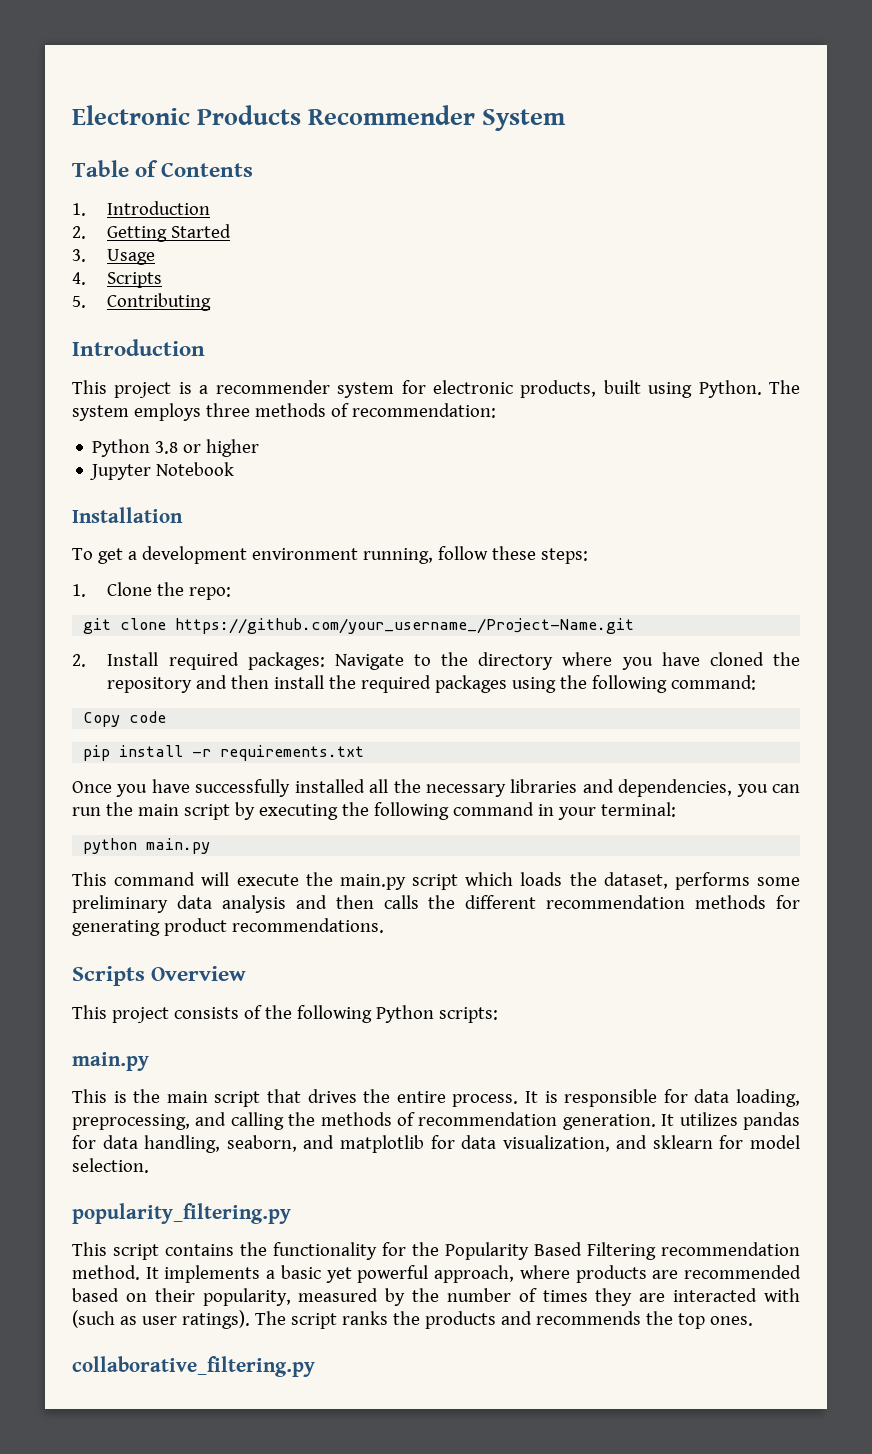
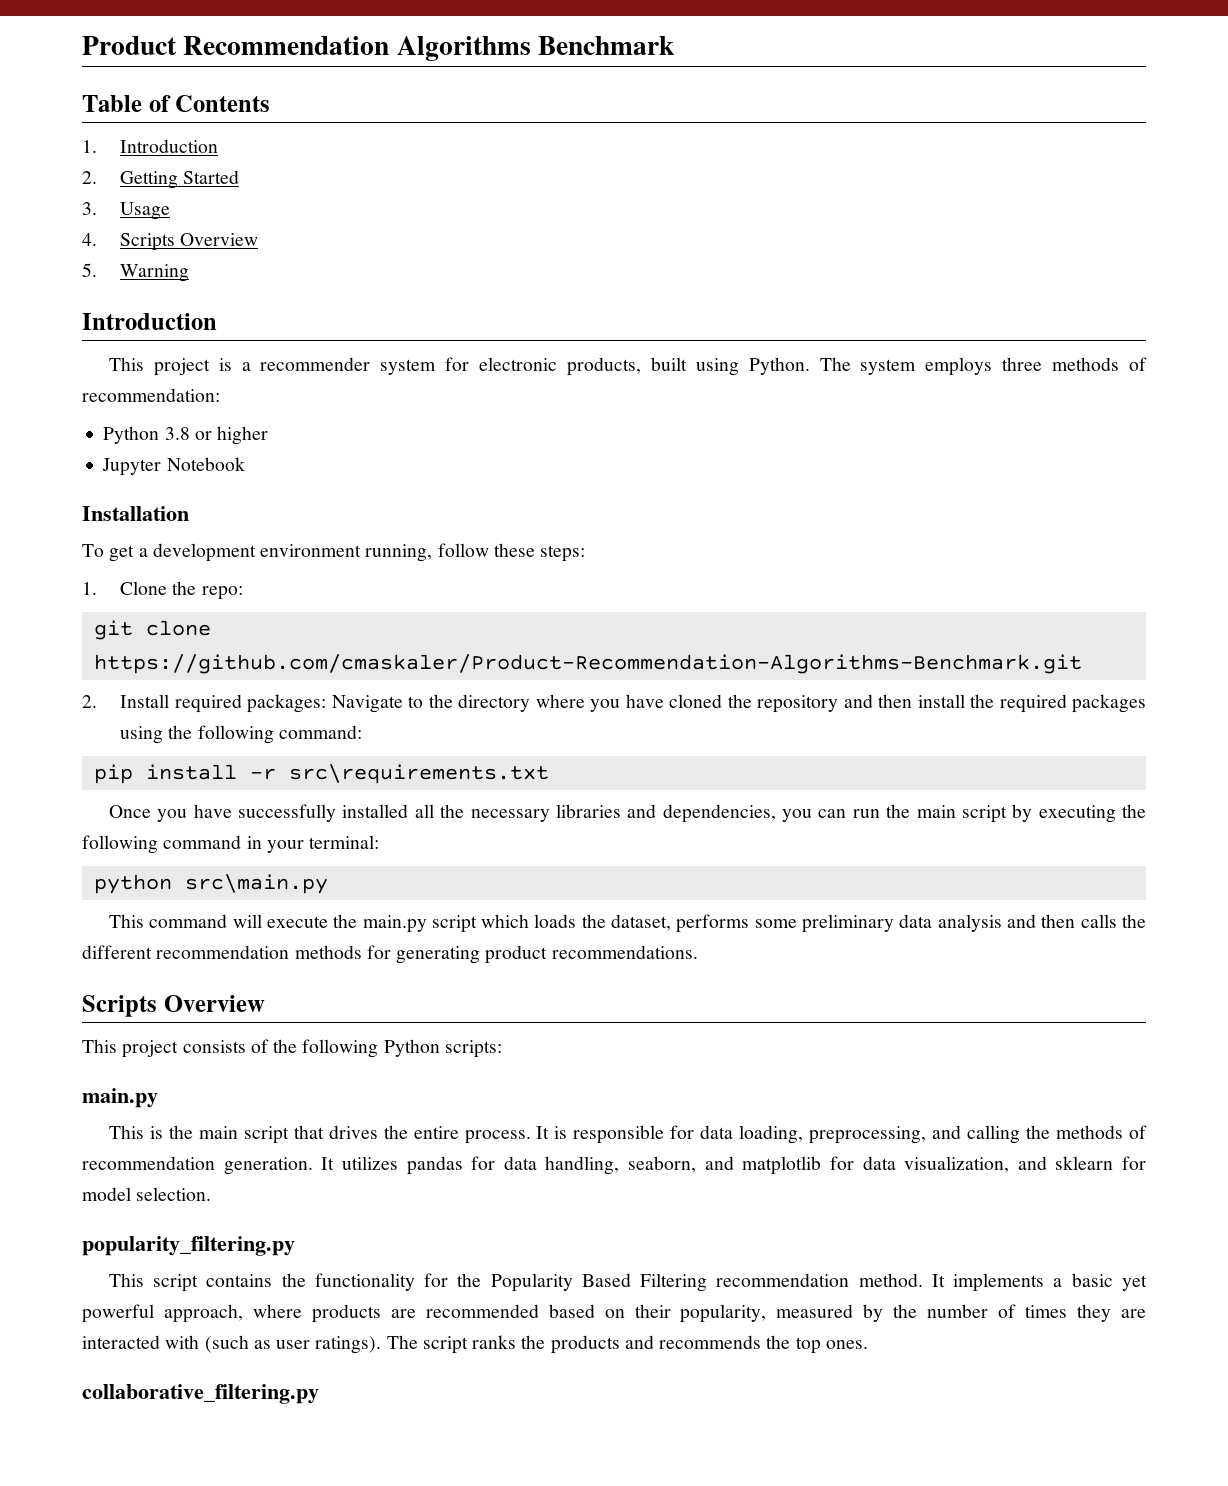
[72,105,567,131] Electronic Products Recommender System -> [82,36,675,61] Product Recommendation Algorithms Benchmark
(163, 280) none -> [180,233,259,246] Overview
[107,293,212,311] Contributing -> [120,264,190,282] Warning
[175,618,635,634] https://github.com/your_username_/Project-Name.git -> [93,654,1082,674] https://github.com/cmaskaler/Product-Recommendation-Algorithms-Benchmark.git
[83,711,167,727] // Copy code -> (362, 732) none
[220,745,365,761] requirements.txt -> [288,764,549,784] src\requirements.txt
[146,838,211,854] main.py -> [184,874,328,894] src\main.py

